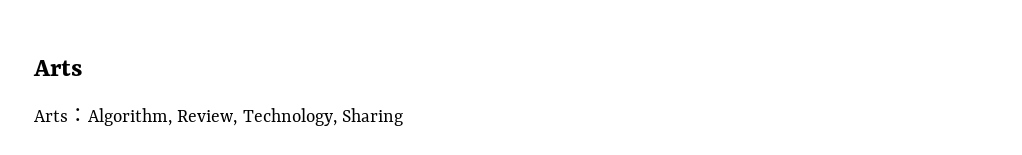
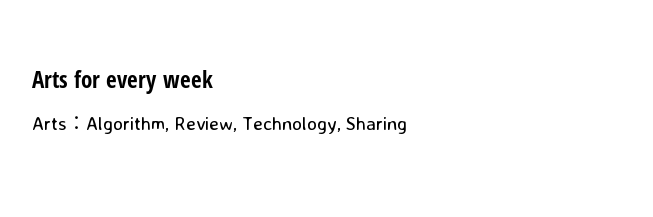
[33,60,82,76] Arts -> [32,70,213,94] Arts for every week

